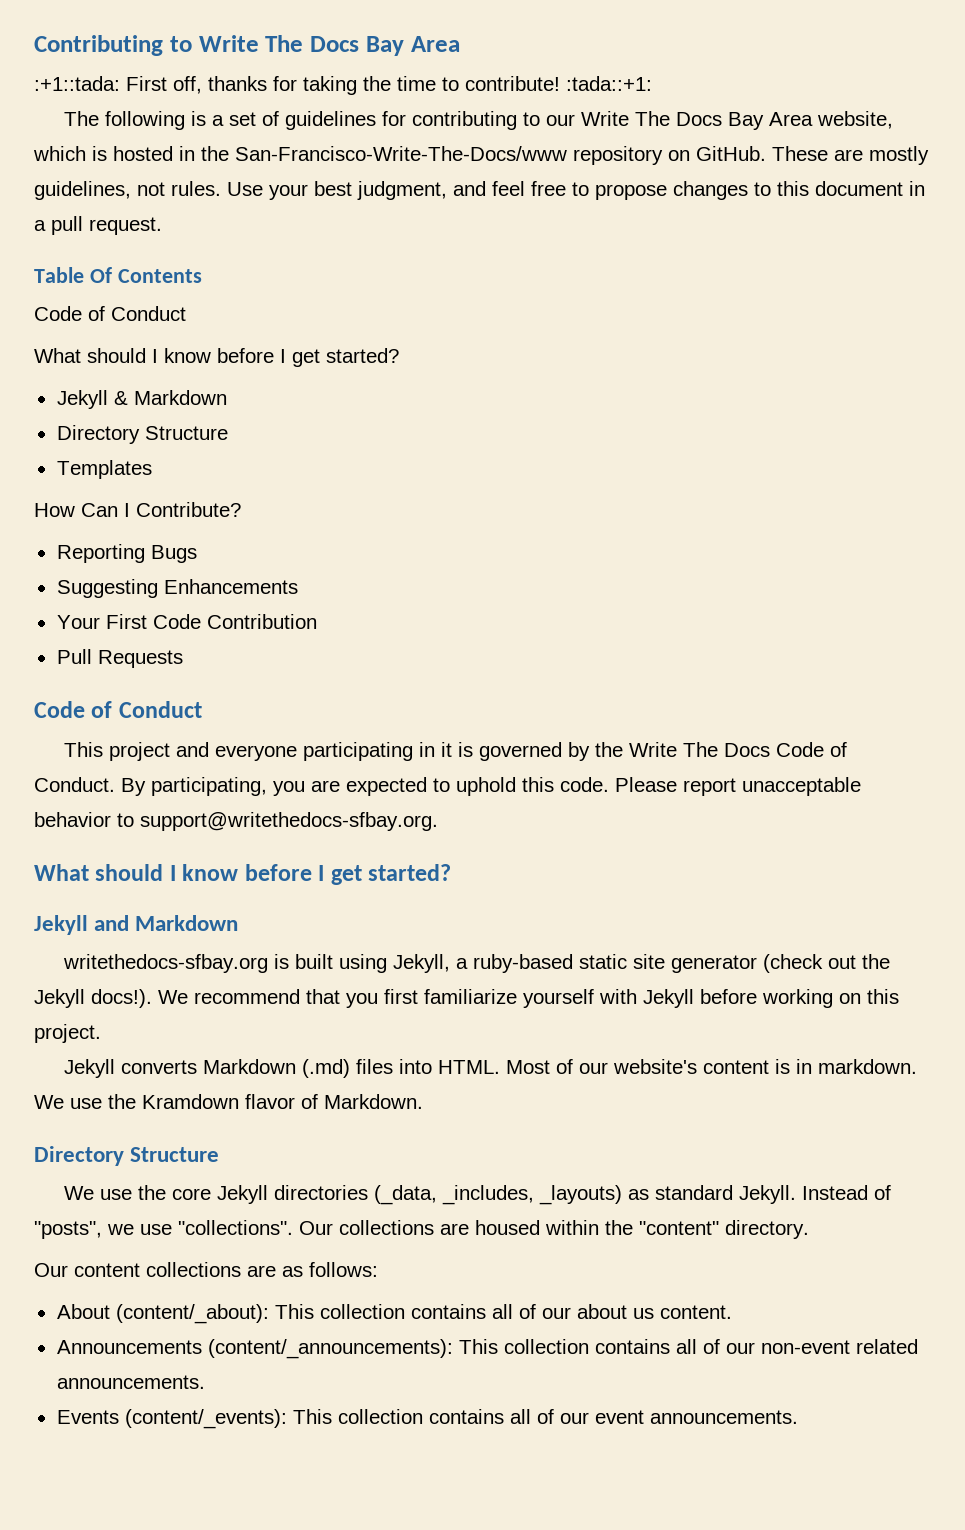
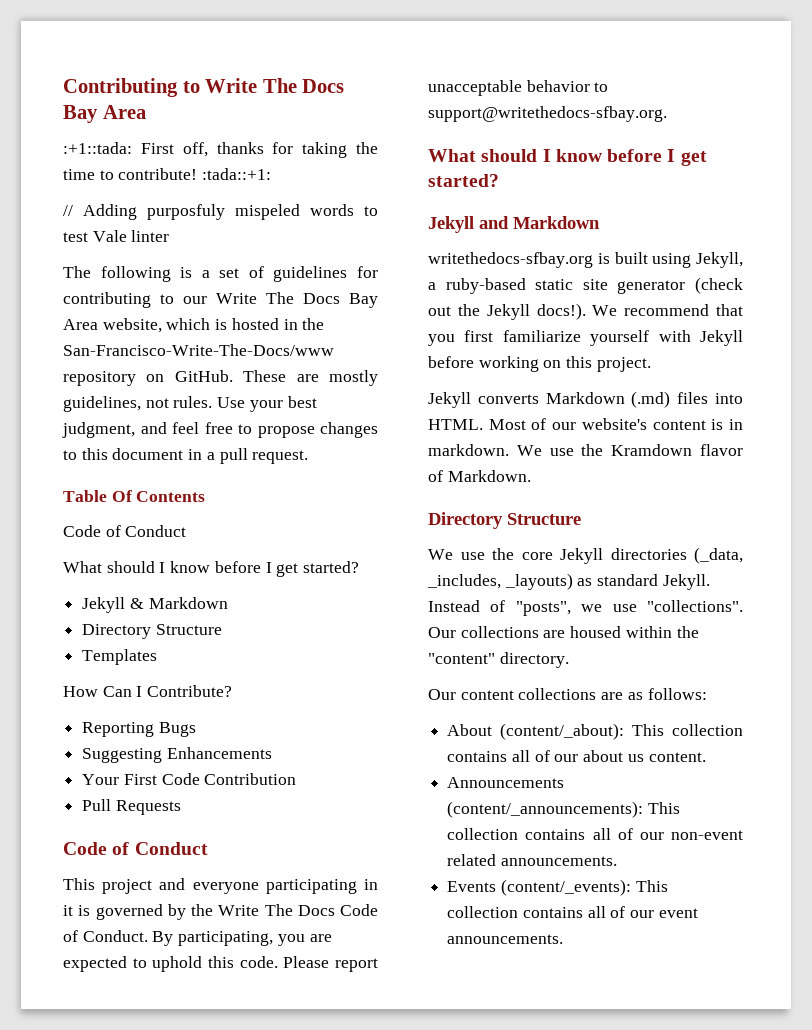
(652, 83) none -> [63,204,378,220] [63,230,170,242] // // Adding purposfuly mispeled words to test Vale linter

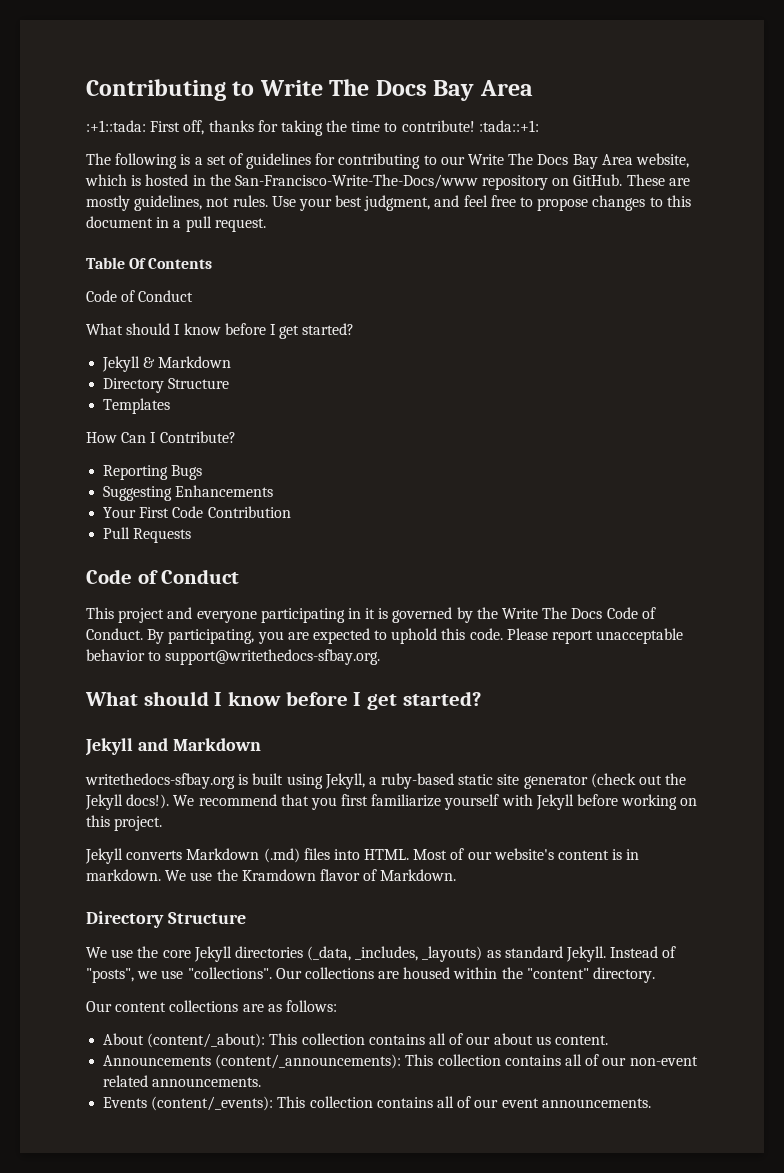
[63,204,378,220] [63,230,170,242] // // Adding purposfuly mispeled words to test Vale linter -> (539, 126) none

